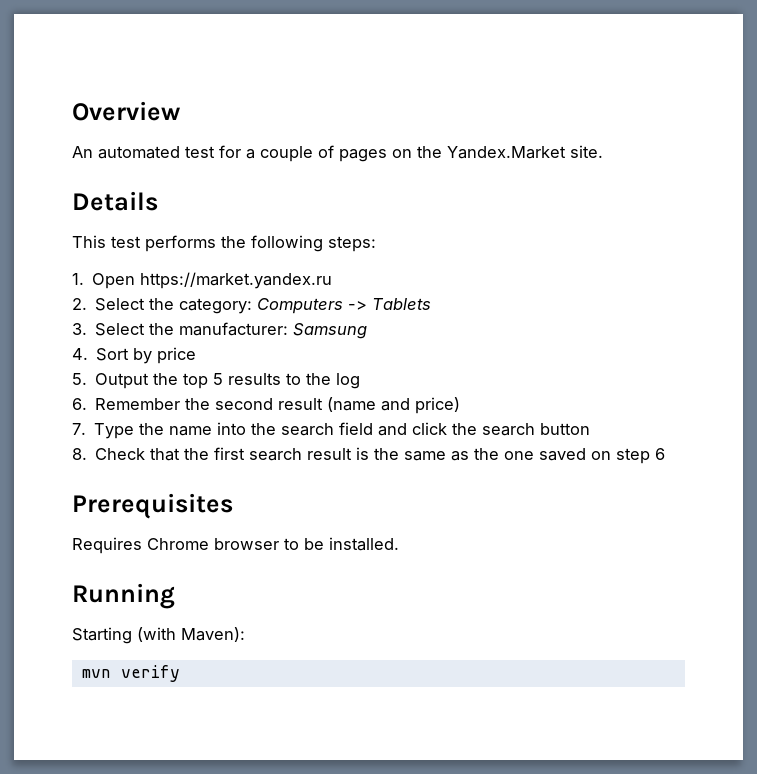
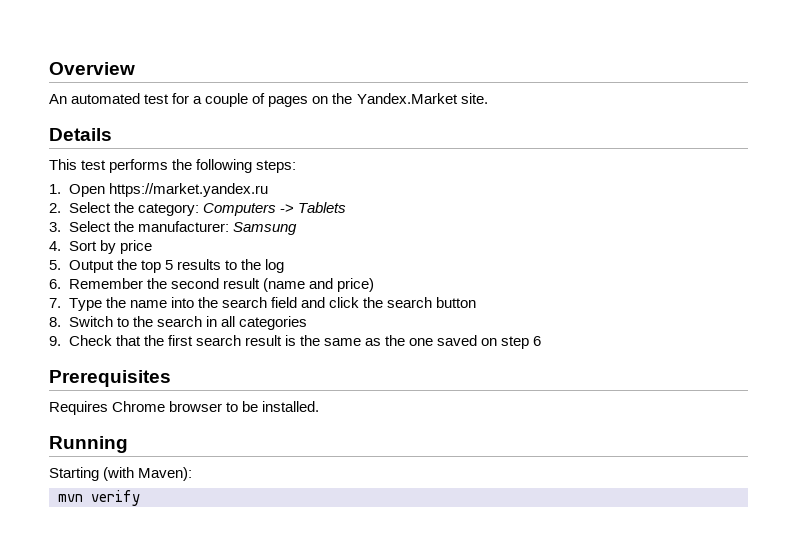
(87, 454) none -> [68,316,307,330] [49,336,61,346] Switch to the search in all categories // 9.

